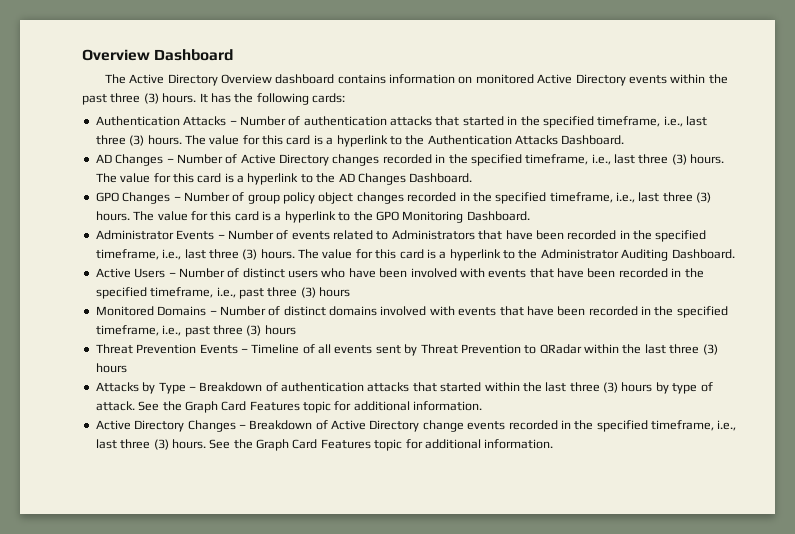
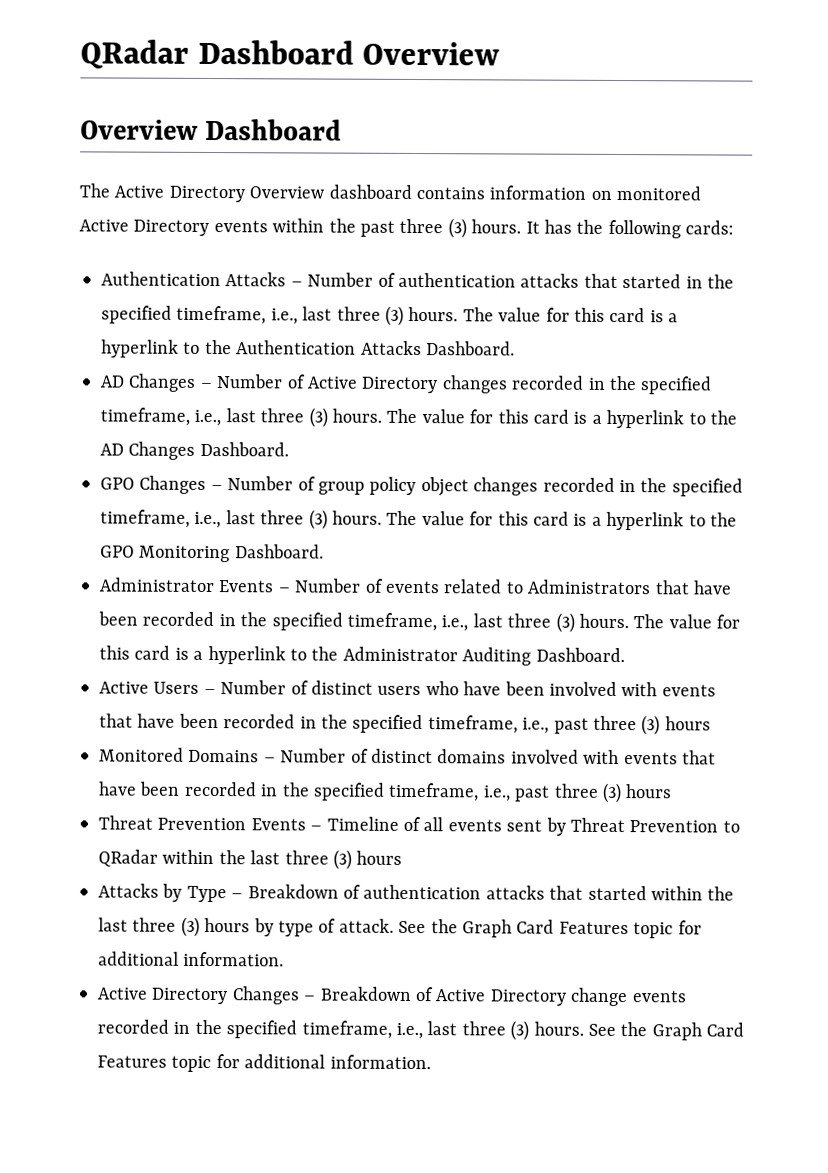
(82, 55) none -> [80,39,501,69] QRadar Dashboard Overview //

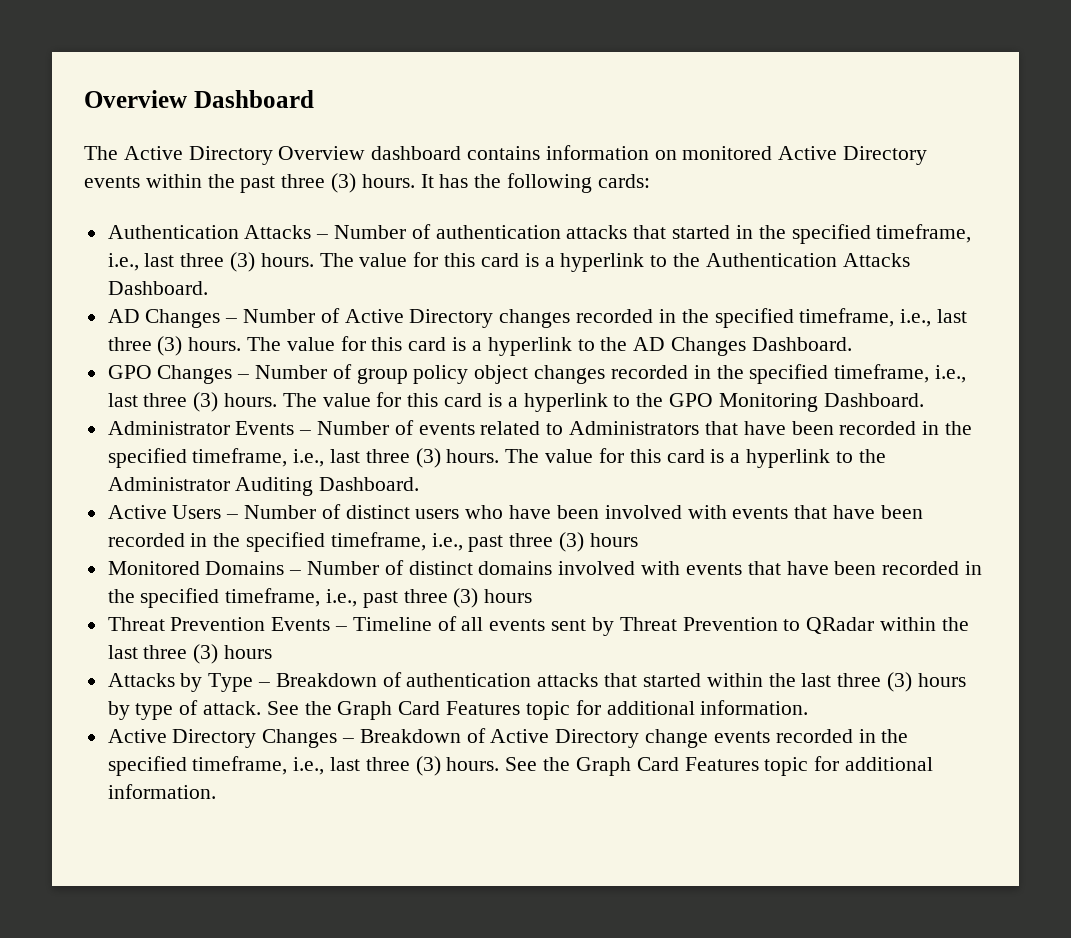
[80,39,501,69] QRadar Dashboard Overview // -> (84, 99) none

